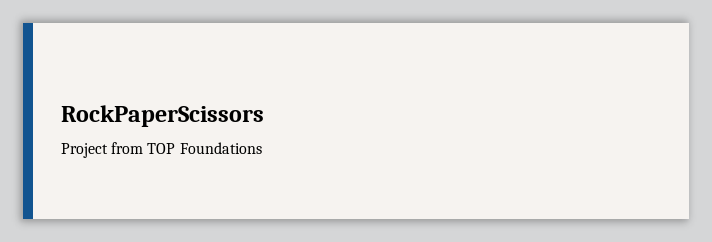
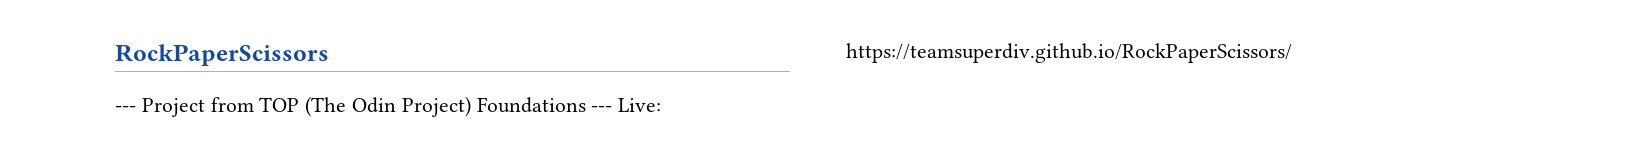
(264, 116) none -> [115,106,136,112] ---
[179,142,262,154] Foundations -> [305,96,662,117] [846,43,1292,63] (The Odin Project) Foundations --- Live: https://teamsuperdiv.github.io/RockPaperScissors/

